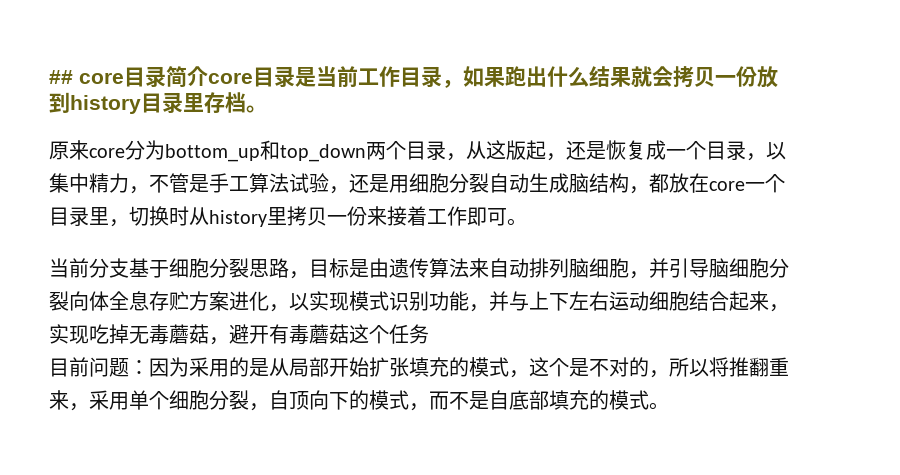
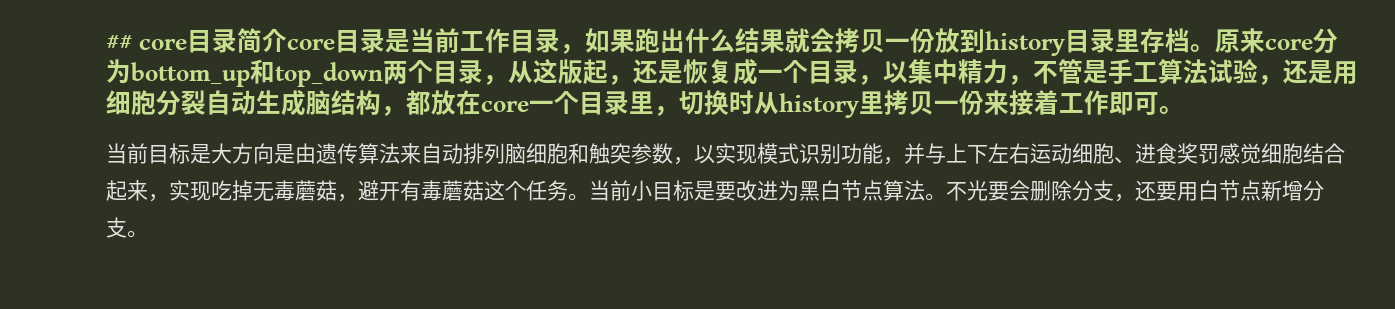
(267, 109) // -> (1215, 48) none
[89,258,349,279] 分支基于细胞分裂思路，目标 -> [148,143,274,164] 目标是大方向
[629,258,789,279] [49,291,269,311] ，并引导脑细胞分裂向体全息存贮方案进化 -> [568,143,673,164] 和触突参数
(689, 301) none -> [1114,143,1303,164] 、进食奖罚感觉细胞
[49,357,789,378] [49,390,649,411] // 目前问题：因为采用的是从局部开始扩张填充的模式，这个是不对的，所以将推翻重来，采用单个细胞分裂，自顶向下的模式，而不是自底部填充的模式 -> [568,180,1324,202] [106,217,127,238] 。当前小目标是要改进为黑白节点算法。不光要会删除分支，还要用白节点新增分支

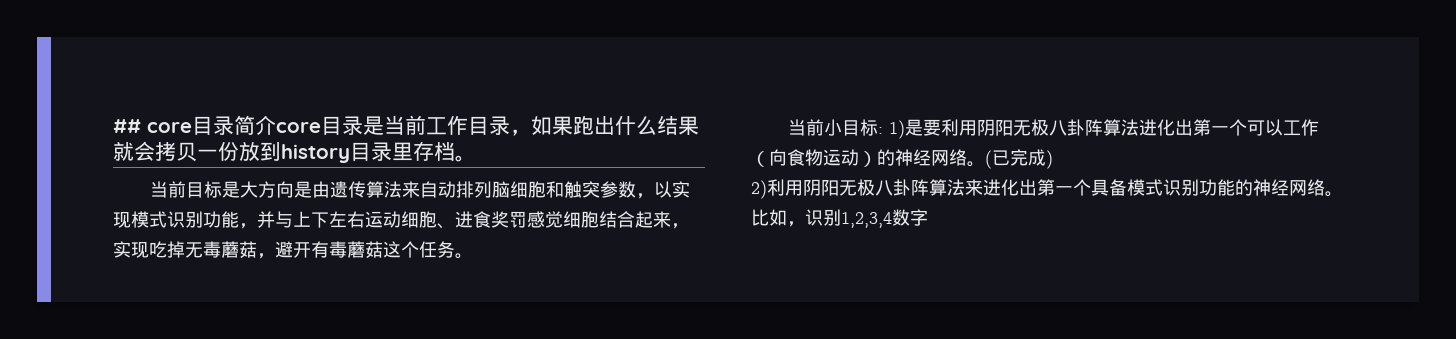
[1214,28,1338,54] [106,59,1358,87] [106,90,1184,118] 原来core分为bottom_up和top_down两个目录，从这版起，还是恢复成一个目录，以集中精力，不管是手工算法试验，还是用细胞分裂自动生成脑结构，都放在core一个目录里，切换时从history里拷贝一份来接着工作即可。 -> (476, 158) none
(589, 197) none -> (473, 256) //
[694,180,1324,202] [106,217,148,238] 是要改进为黑白节点算法。不光要会删除分支，还要用白节点新增分支。 -> [877,119,1319,139] [751,149,1053,169] [751,179,1343,199] [751,209,928,228] : 1)是要利用阴阳无极八卦阵算法进化出第一个可以工作（向食物运动）的神经网络。(已完成) // 2)利用阴阳无极八卦阵算法来进化出第一个具备模式识别功能的神经网络。比如，识别1,2,3,4数字

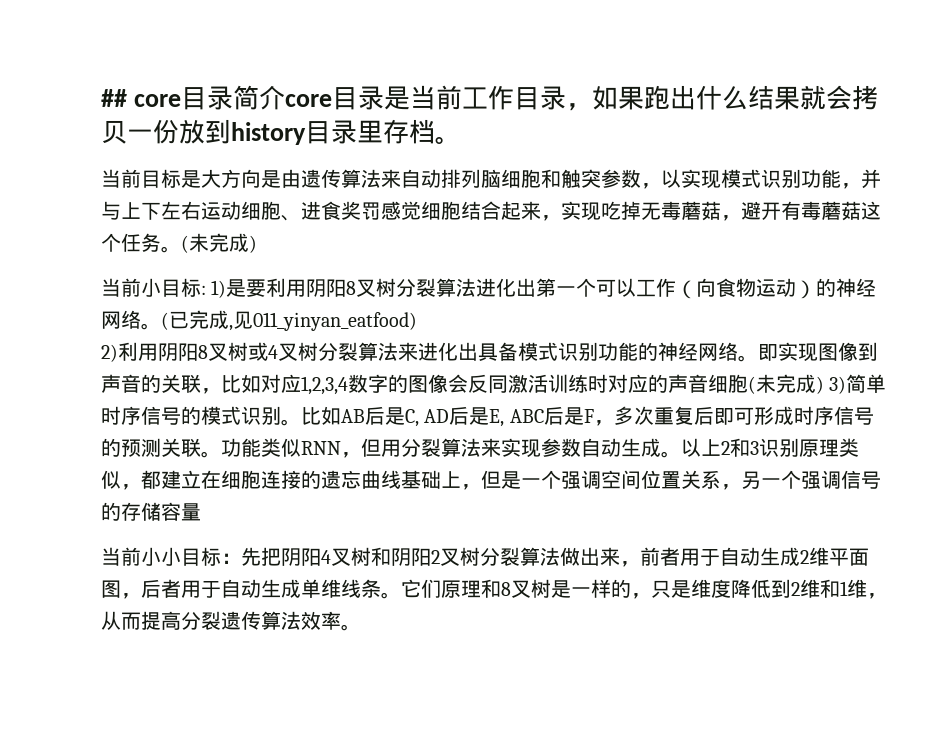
(473, 256) none -> [181,233,257,253] (未完成)
[1012,119,1103,136] 无极八卦阵 -> [346,278,437,297] 8叉树分裂
[1046,150,1053,169] ) -> [229,311,417,331] ,见011_yinyan_eatfood)
[839,179,929,196] 无极八卦阵 -> [198,342,358,361] 8叉树或4叉树分裂
[1037,179,1091,196] 第一个 -> (478, 351) none
[751,209,928,228] 比如，识别1,2,3,4数字 -> [758,342,878,362] [101,374,887,395] [101,406,874,427] [101,438,859,458] [101,470,881,490] [101,502,201,521] [101,547,869,567] [101,579,887,599] [101,611,361,631] 即实现图像到声音的关联，比如对应1,2,3,4数字的图像会反同激活训练时对应的声音细胞(未完成) 3)简单时序信号的模式识别。比如AB后是C, AD后是E, ABC后是F，多次重复后即可形成时序信号的预测关联。功能类似RNN，但用分裂算法来实现参数自动生成。以上2和3识别原理类似，都建立在细胞连接的遗忘曲线基础上，但是一个强调空间位置关系，另一个强调信号的存储容量 // 当前小小目标：先把阴阳4叉树和阴阳2叉树分裂算法做出来，前者用于自动生成2维平面图，后者用于自动生成单维线条。它们原理和8叉树是一样的，只是维度降低到2维和1维，从而提高分裂遗传算法效率。

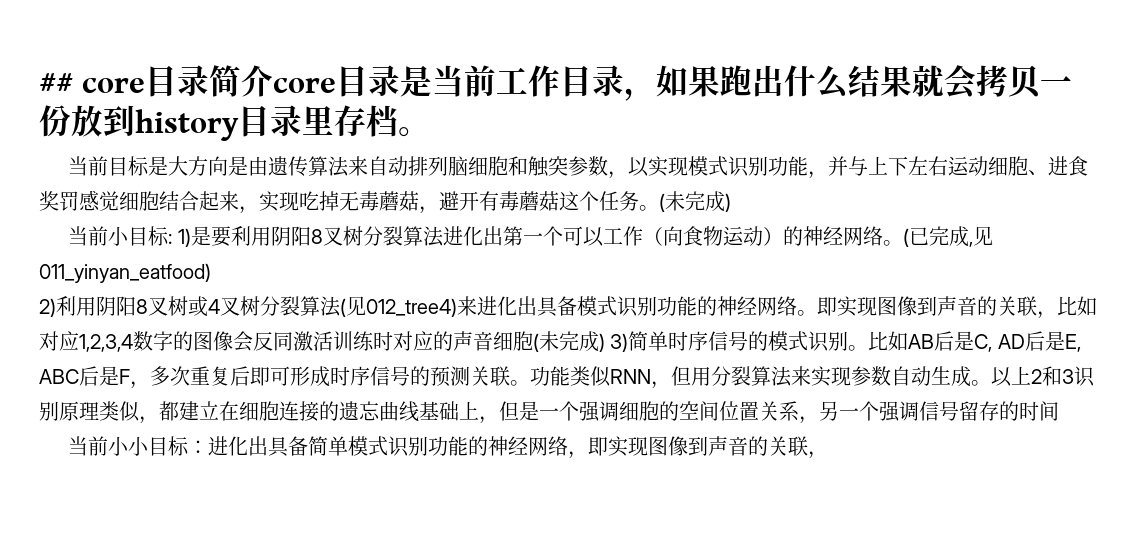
(398, 351) none -> [340,296,457,317] (见012_tree4)
(601, 479) none -> [619,401,679,421] 细胞的
[101,502,201,521] 的存储容量 -> [959,401,1059,421] 留存的时间
[241,547,869,567] [101,579,887,599] [101,611,361,631] 先把阴阳4叉树和阴阳2叉树分裂算法做出来，前者用于自动生成2维平面图，后者用于自动生成单维线条。它们原理和8叉树是一样的，只是维度降低到2维和1维，从而提高分裂遗传算法效率。 -> [208,436,829,459] 进化出具备简单模式识别功能的神经网络，即实现图像到声音的关联，

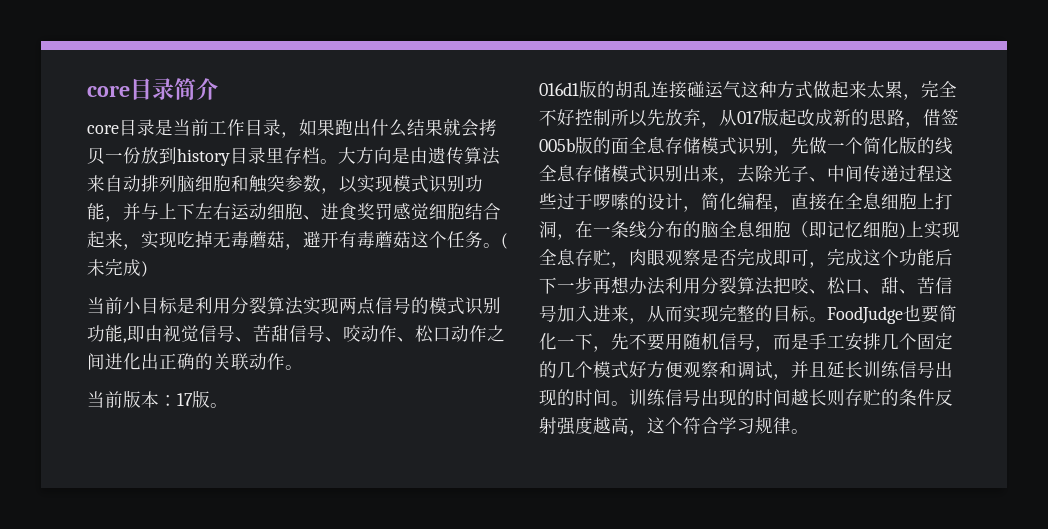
[39,73,73,93] ## -> (87, 91) none
(273, 81) none -> (218, 89) //
[68,156,169,176] // 当前目标是 -> (338, 161) none
[168,226,993,247] [39,263,211,283] [39,296,1097,319] [39,331,1081,352] [39,366,1095,389] [39,401,1059,424] [68,436,829,459] : 1)是要利用阴阳8叉树分裂算法进化出第一个可以工作（向食物运动）的神经网络。(已完成,见011_yinyan_eatfood) // 2)利用阴阳8叉树或4叉树分裂算法(见012_tree4)来进化出具备模式识别功能的神经网络。即实现图像到声音的关联，比如对应1,2,3,4数字的图像会反同激活训练时对应的声音细胞(未完成) 3)简单时序信号的模式识别。比如AB后是C, AD后是E, ABC后是F，多次重复后即可形成时序信号的预测关联。功能类似RNN，但用分裂算法来实现参数自动生成。以上2和3识别原理类似，都建立在细胞连接的遗忘曲线基础上，但是一个强调细胞的空间位置关系，另一个强调信号留存的时间 // 当前小小目标：进化出具备简单模式识别功能的神经网络，即实现图像到声音的关联， -> [177,296,501,315] [87,325,505,343] [87,353,303,370] [87,390,228,408] [539,80,957,100] [539,108,959,128] [539,136,953,156] [539,165,953,184] [539,193,953,212] [539,221,960,240] [539,248,953,268] [539,276,953,295] [539,304,957,324] [539,332,953,352] [539,361,953,380] [539,389,953,406] [539,416,809,436] 是利用分裂算法实现两点信号的模式识别功能,即由视觉信号、苦甜信号、咬动作、松口动作之间进化出正确的关联动作。 // 当前版本：17版。 // 016d1版的胡乱连接碰运气这种方式做起来太累，完全不好控制所以先放弃，从017版起改成新的思路，借签005b版的面全息存储模式识别，先做一个简化版的线全息存储模式识别出来，去除光子、中间传递过程这些过于啰嗦的设计，简化编程，直接在全息细胞上打洞，在一条线分布的脑全息细胞（即记忆细胞)上实现全息存贮，肉眼观察是否完成即可，完成这个功能后下一步再想办法利用分裂算法把咬、松口、甜、苦信号加入进来，从而实现完整的目标。FoodJudge也要简化一下，先不要用随机信号，而是手工安排几个固定的几个模式好方便观察和调试，并且延长训练信号出现的时间。训练信号出现的时间越长则存贮的条件反射强度越高，这个符合学习规律。

